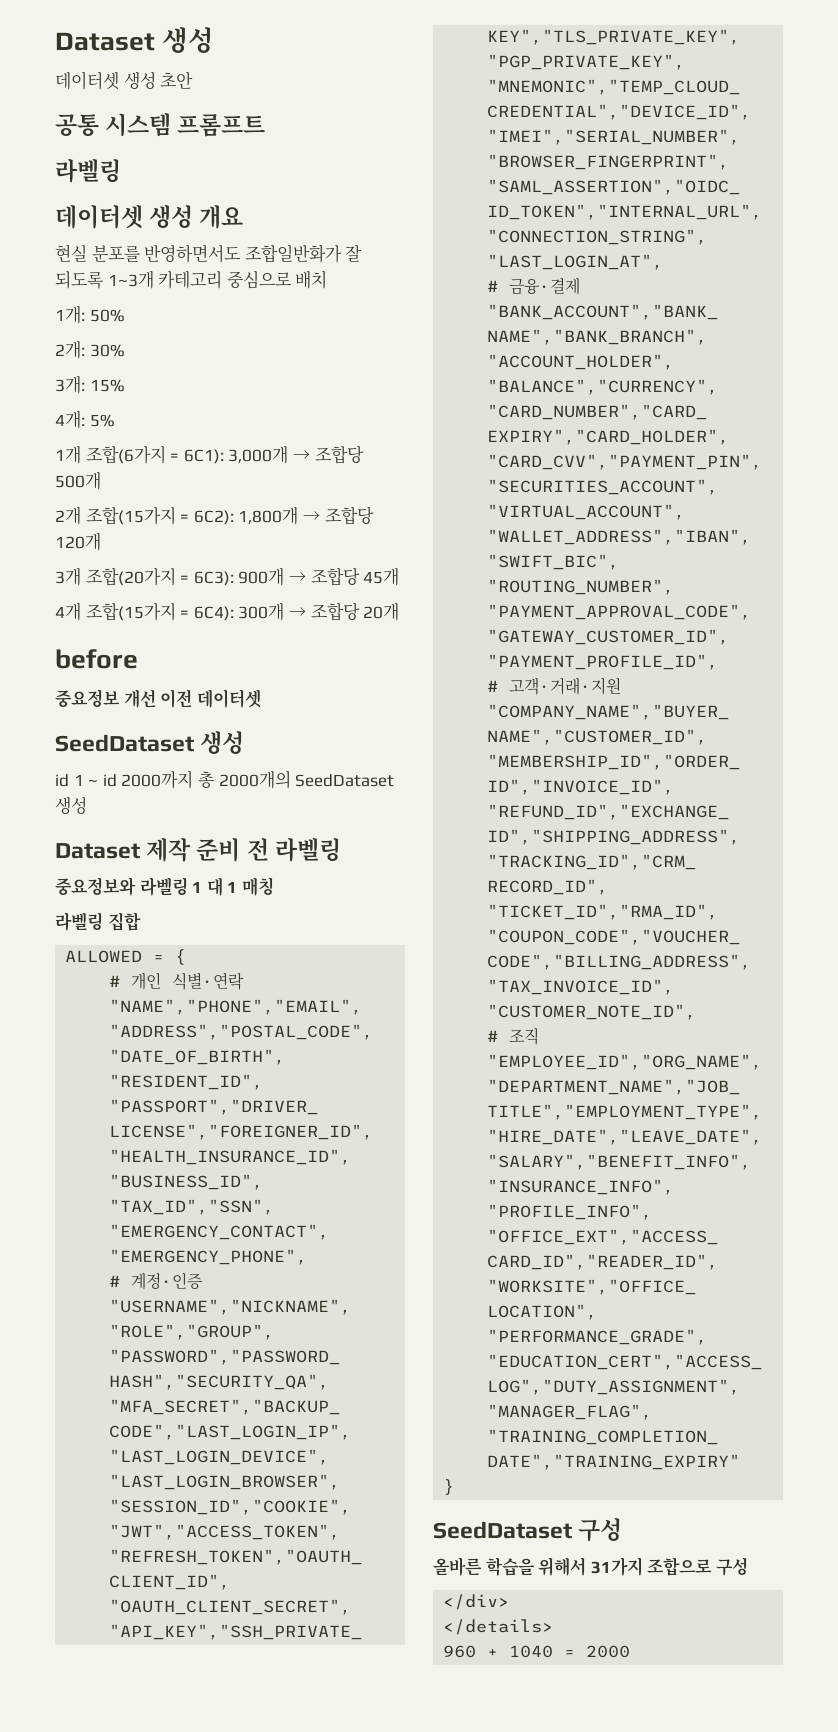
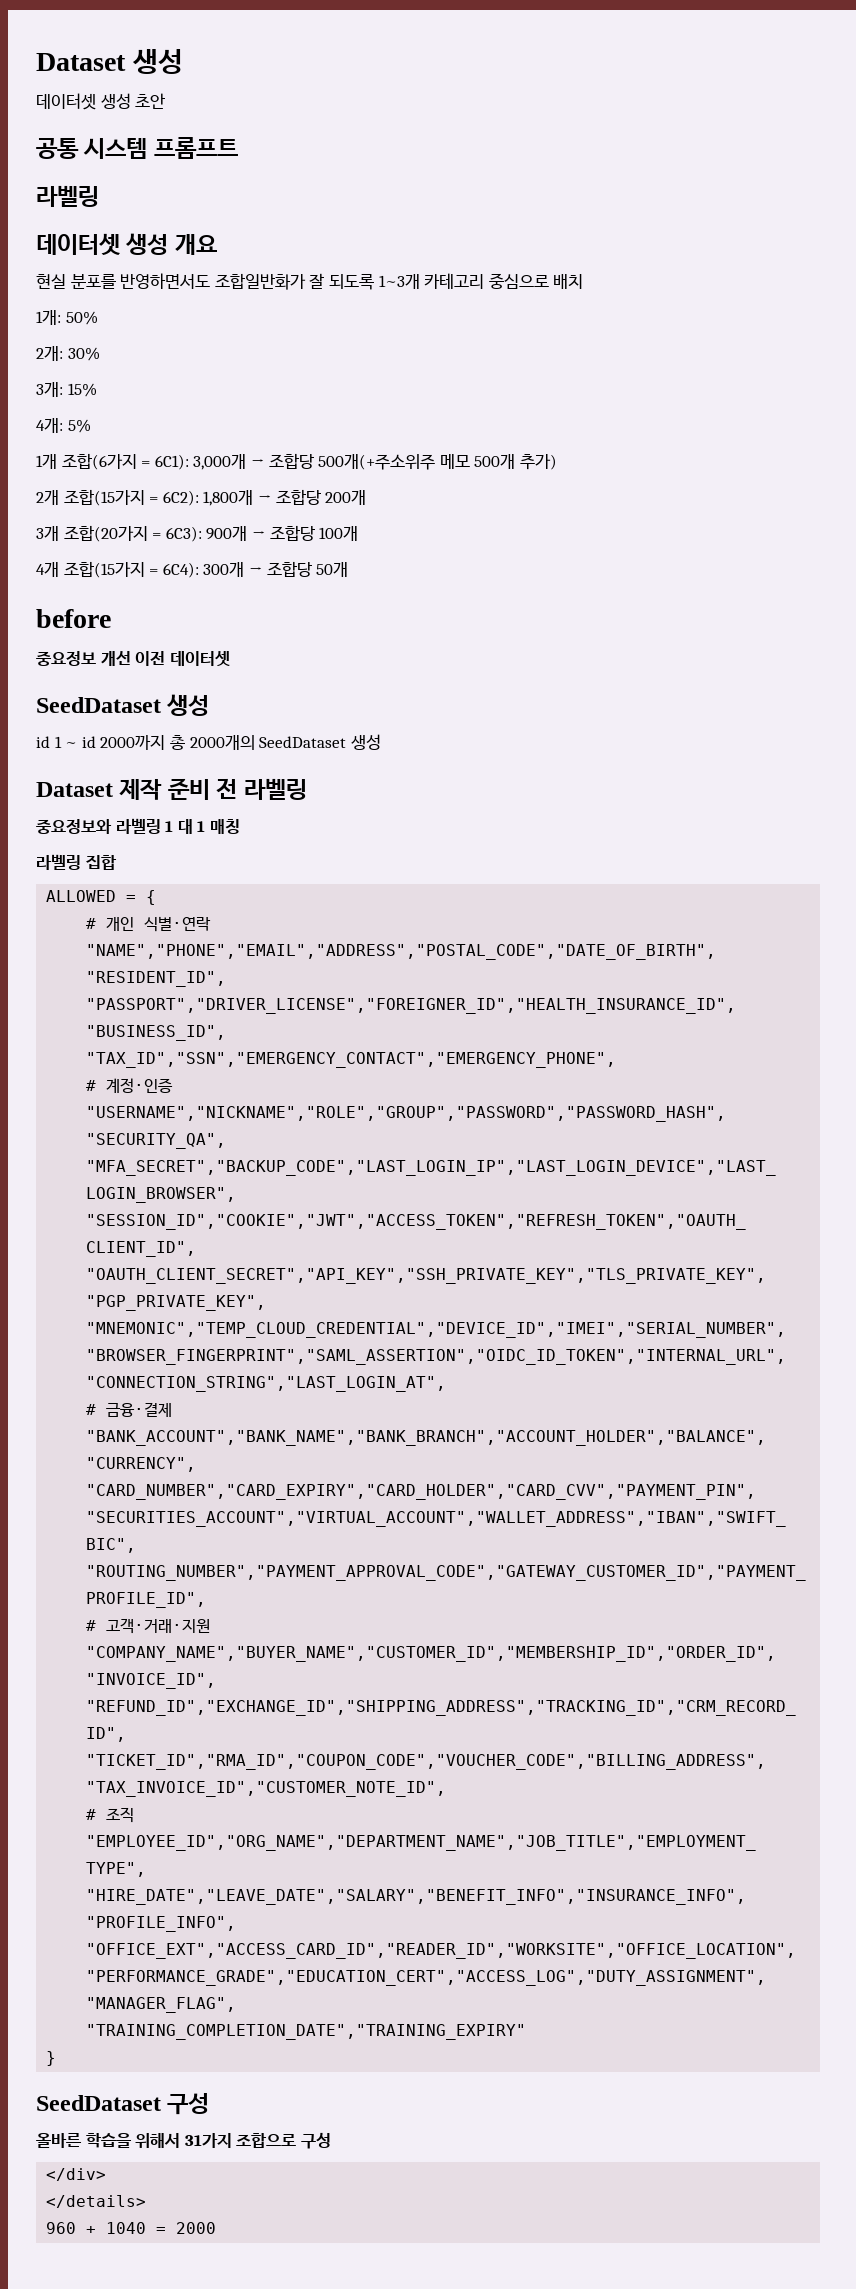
(364, 454) none -> [318,454,470,470] 500개(+주소위주 메모
(101, 480) none -> [519,454,557,470] 추가)
[55,532,101,551] 120개 -> [325,490,367,505] 200개
[363,567,400,586] 45개 -> [319,526,359,541] 100개
[363,602,400,621] 20개 -> [316,562,349,577] 50개

